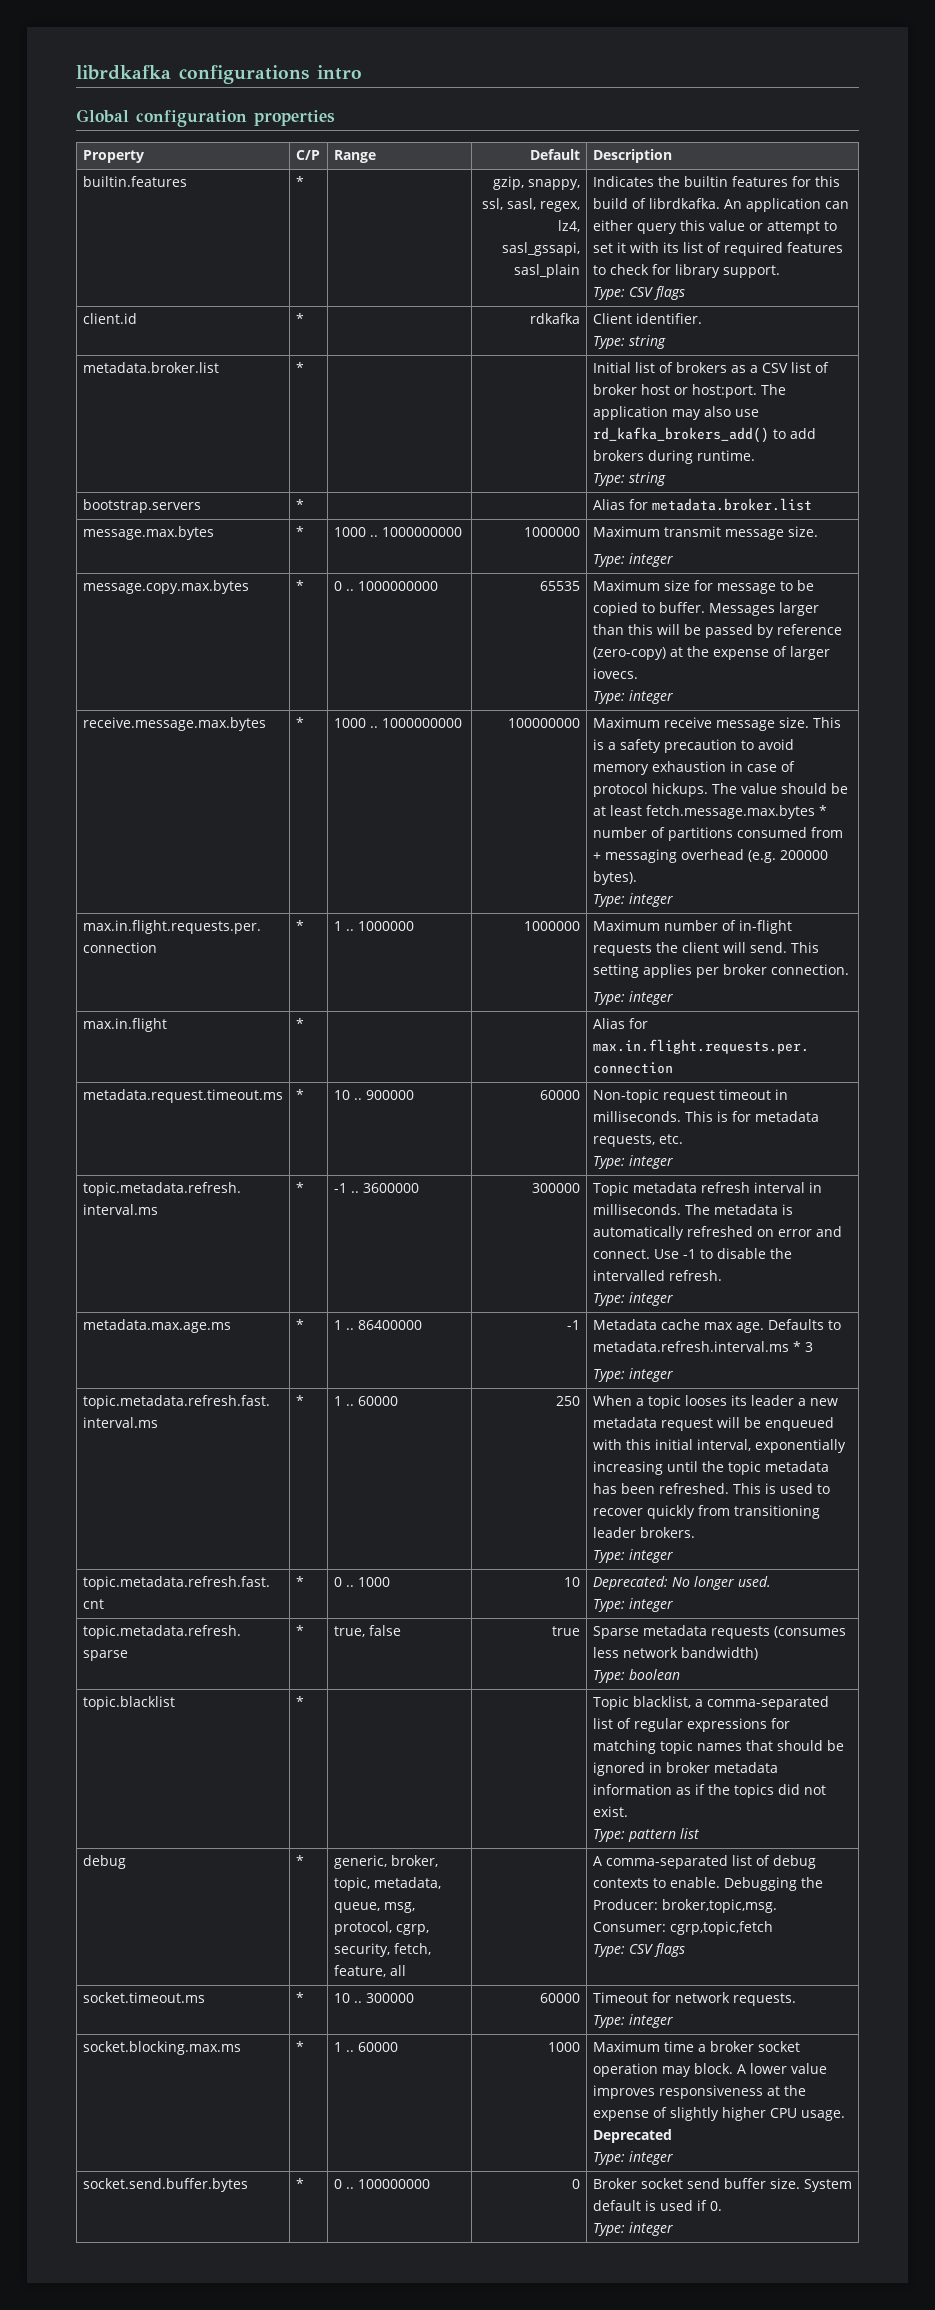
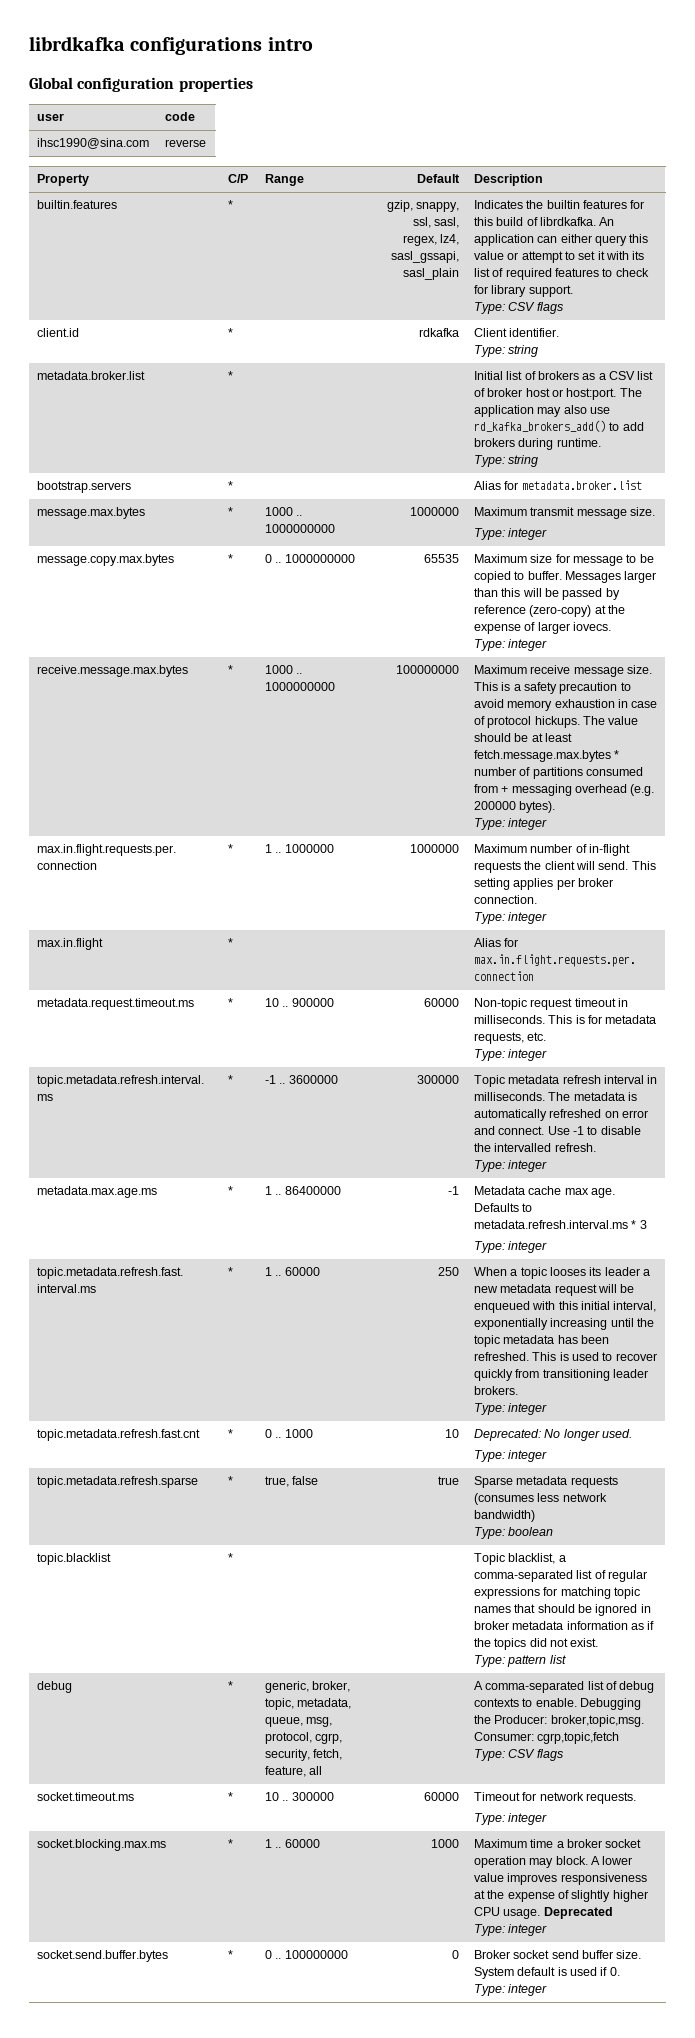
(335, 118) none -> [36,113,64,121] [164,112,195,121] [36,138,149,149] [164,139,206,147] // user | code // ihsc1990@sina.com | reverse

